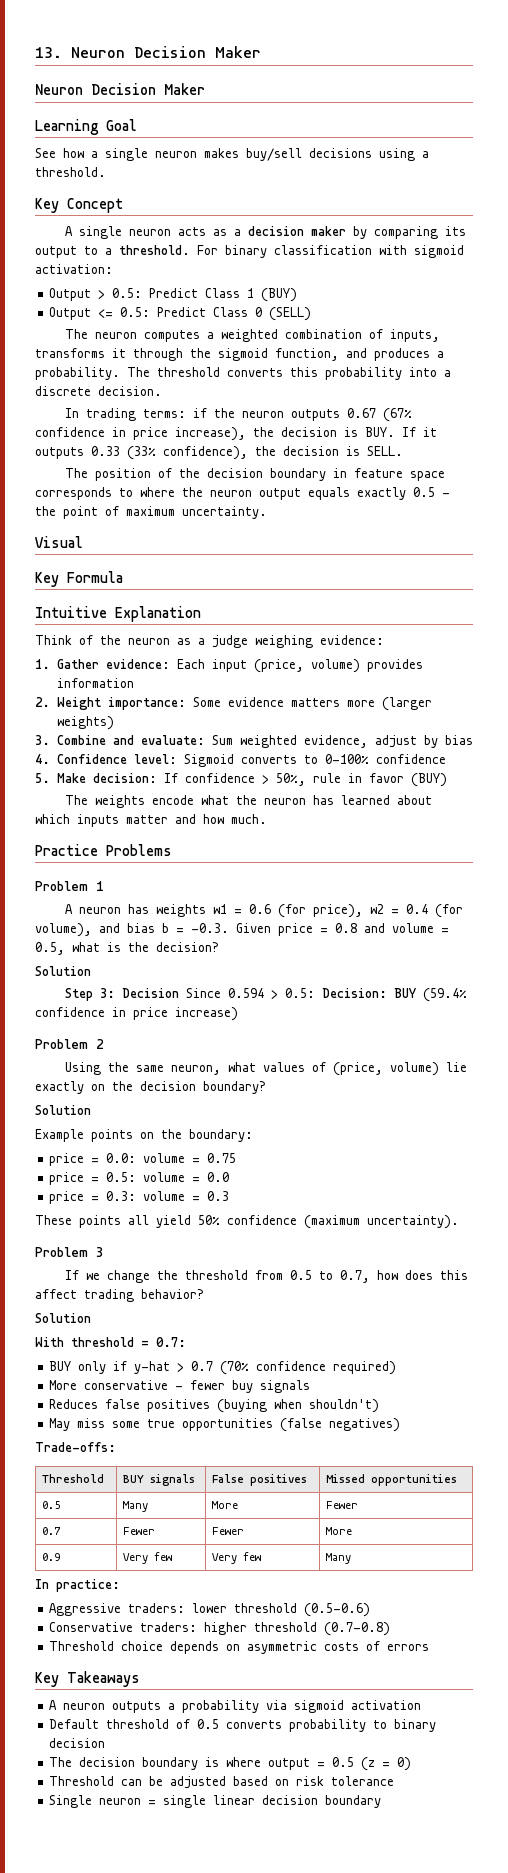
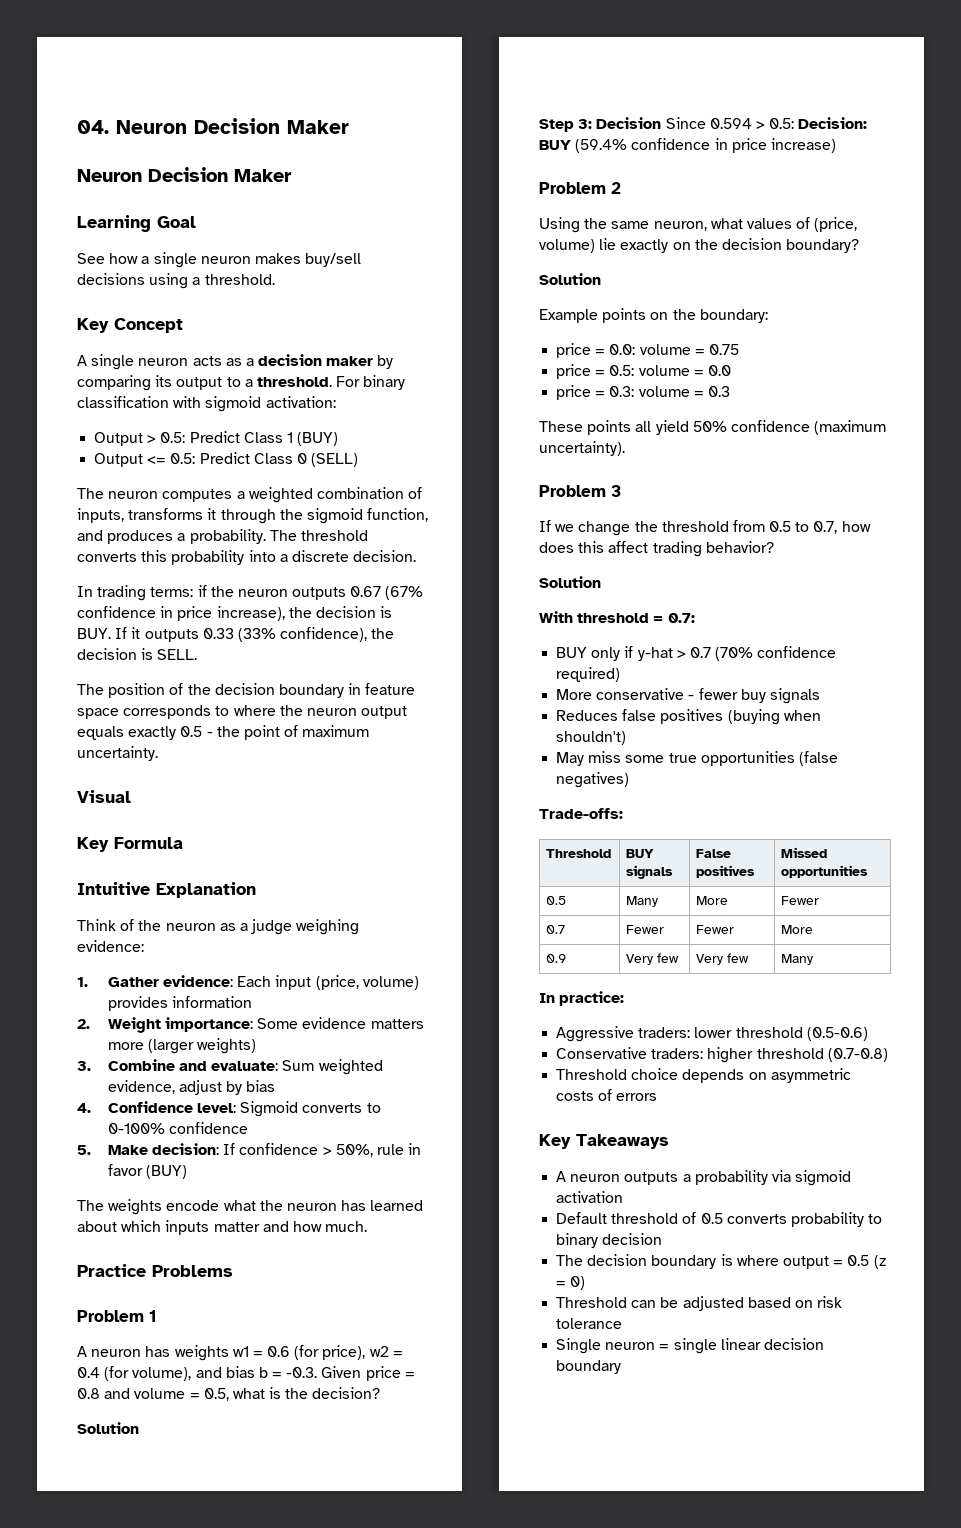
[35,47,62,58] 13. -> [77,120,109,134] 04.

